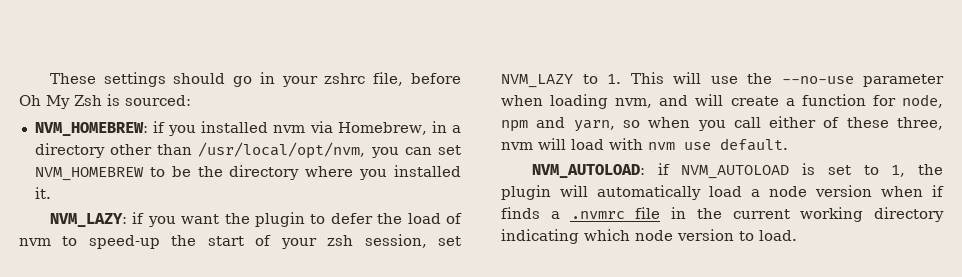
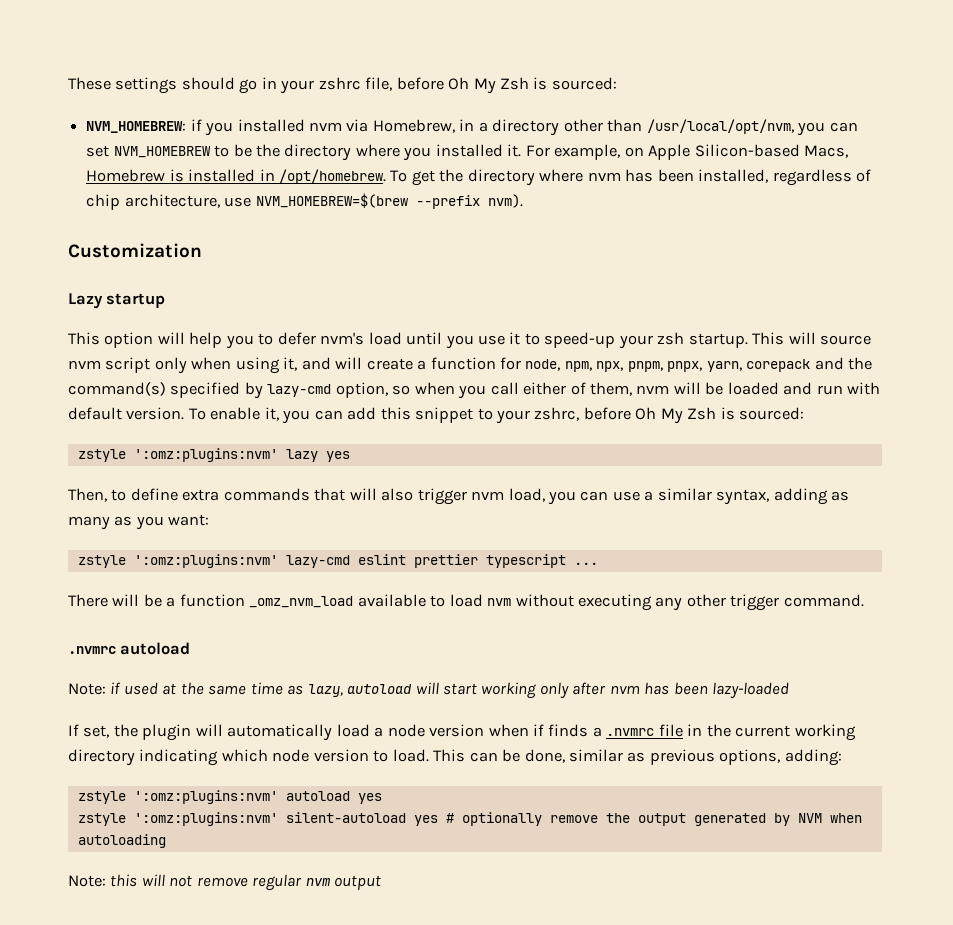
[49,212,462,227] [19,234,462,249] [501,72,944,88] [501,94,653,109] // NVM_LAZY: if you want the plugin to defer the load of nvm to speed-up the start of your zsh session, set NVM_LAZY to 1. This will use the --no-use parameter when loading nvm, -> [525,144,848,160] [86,169,871,186] [86,193,523,210] [68,243,202,258] [68,293,166,309] [68,332,872,349] [68,357,298,374] For example, on Apple Silicon-based Macs, Homebrew is installed in /opt/homebrew. To get the directory where nvm has been installed, regardless of chip architecture, use NVM_HOMEBREW=$(brew --prefix nvm). // Customization // Lazy startup // This option will help you to defer nvm's load until you use it to speed-up your zsh startup. This will source nvm script only when using it,
[501,117,615,132] npm and yarn, -> [564,357,873,372] [68,382,388,399] npm, npx, pnpm, pnpx, yarn, corepack and the command(s) specified by lazy-cmd option,
[846,117,943,130] [501,138,788,151] [531,163,906,179] these three, nvm will load with nvm use default. // NVM_AUTOLOAD: if NVM_AUTOLOAD is set to 1, -> [590,382,881,396] [68,407,805,424] [77,448,350,462] [68,488,850,505] [68,514,210,530] [77,554,598,568] [68,594,864,611] [68,642,191,655] [68,682,790,699] [68,724,110,738] them, nvm will be loaded and run with default version. To enable it, you can add this snippet to your zshrc, before Oh My Zsh is sourced: // zstyle ':omz:plugins:nvm' lazy yes // Then, to define extra commands that will also trigger nvm load, you can use a similar syntax, adding as many as you want: // zstyle ':omz:plugins:nvm' lazy-cmd eslint prettier typescript ... // There will be a function _omz_nvm_load available to load nvm without executing any other trigger command. // .nvmrc autoload // Note: if used at the same time as lazy, autoload will start working only after nvm has been lazy-loaded // If set,
(797, 235) none -> [433,749,842,766] [77,790,382,804] [77,812,862,826] [77,834,166,848] [68,874,382,891] This can be done, similar as previous options, adding: // zstyle ':omz:plugins:nvm' autoload yes // zstyle ':omz:plugins:nvm' silent-autoload yes # optionally remove the output generated by NVM when autoloading // Note: this will not remove regular nvm output

